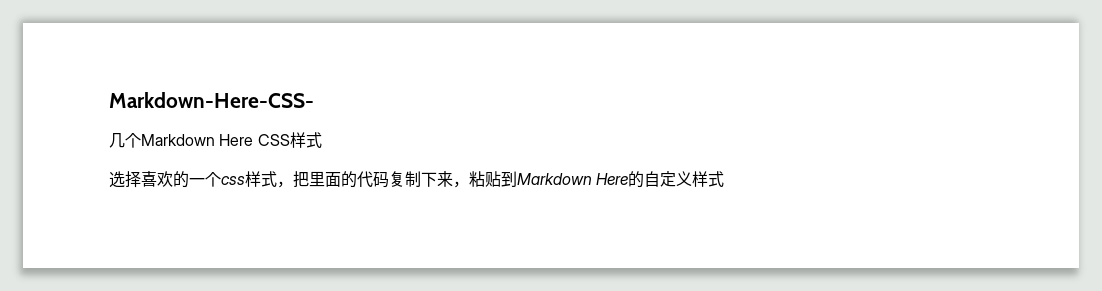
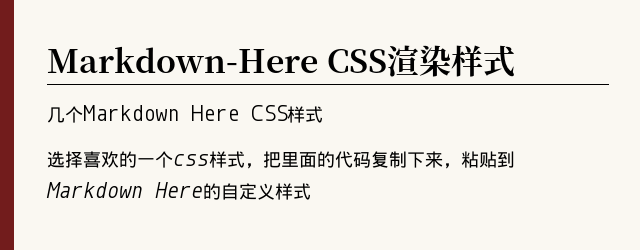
[109,92,314,108] Markdown-Here-CSS- -> [47,44,515,78] Markdown-Here CSS渲染样式

